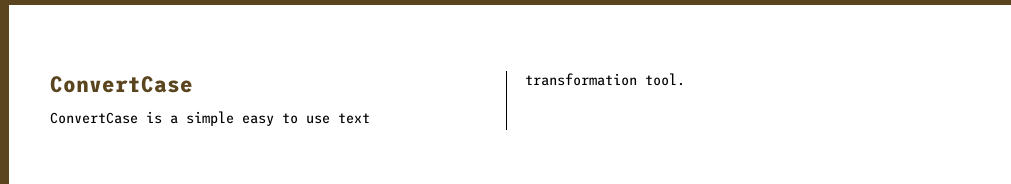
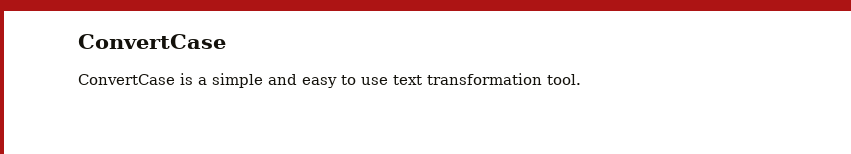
(234, 118) none -> [268,74,297,85] and

